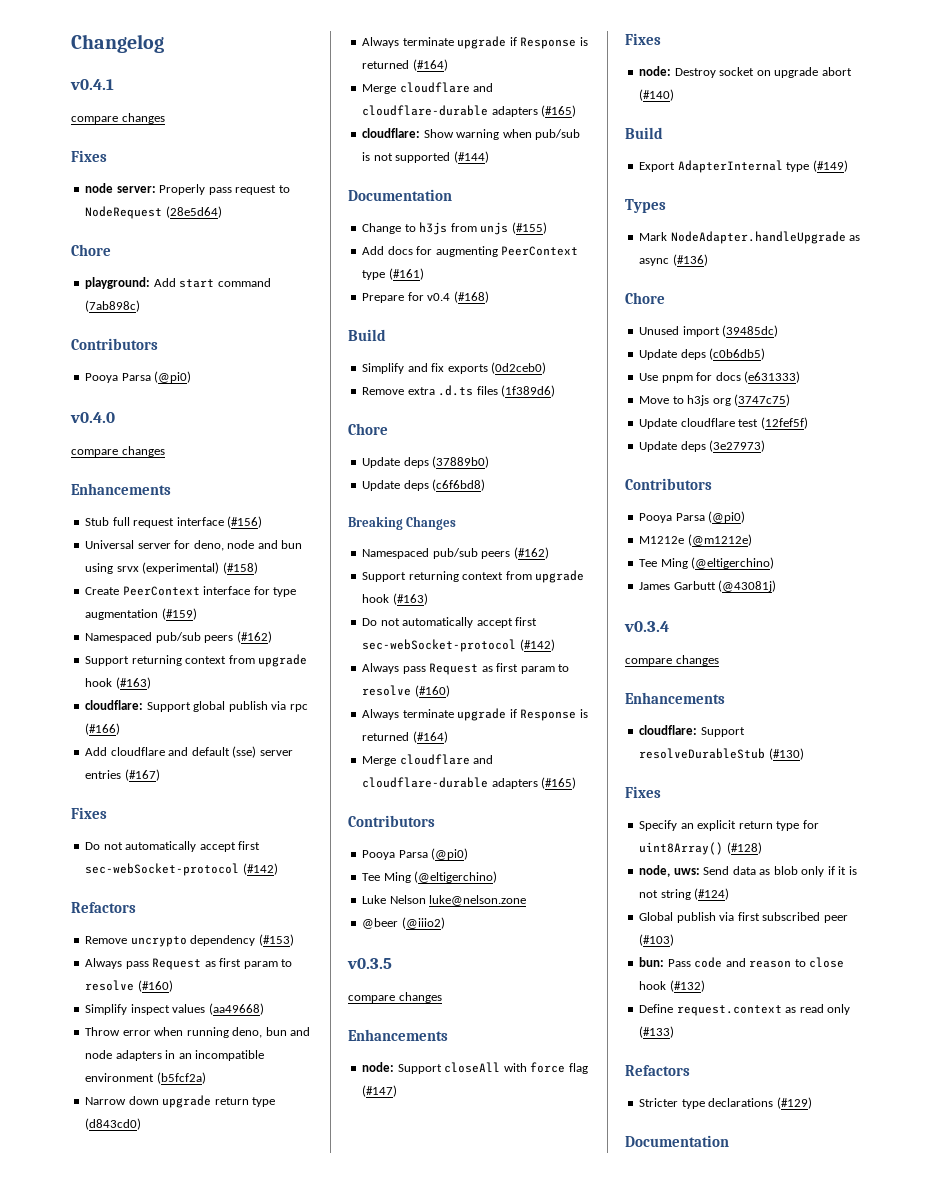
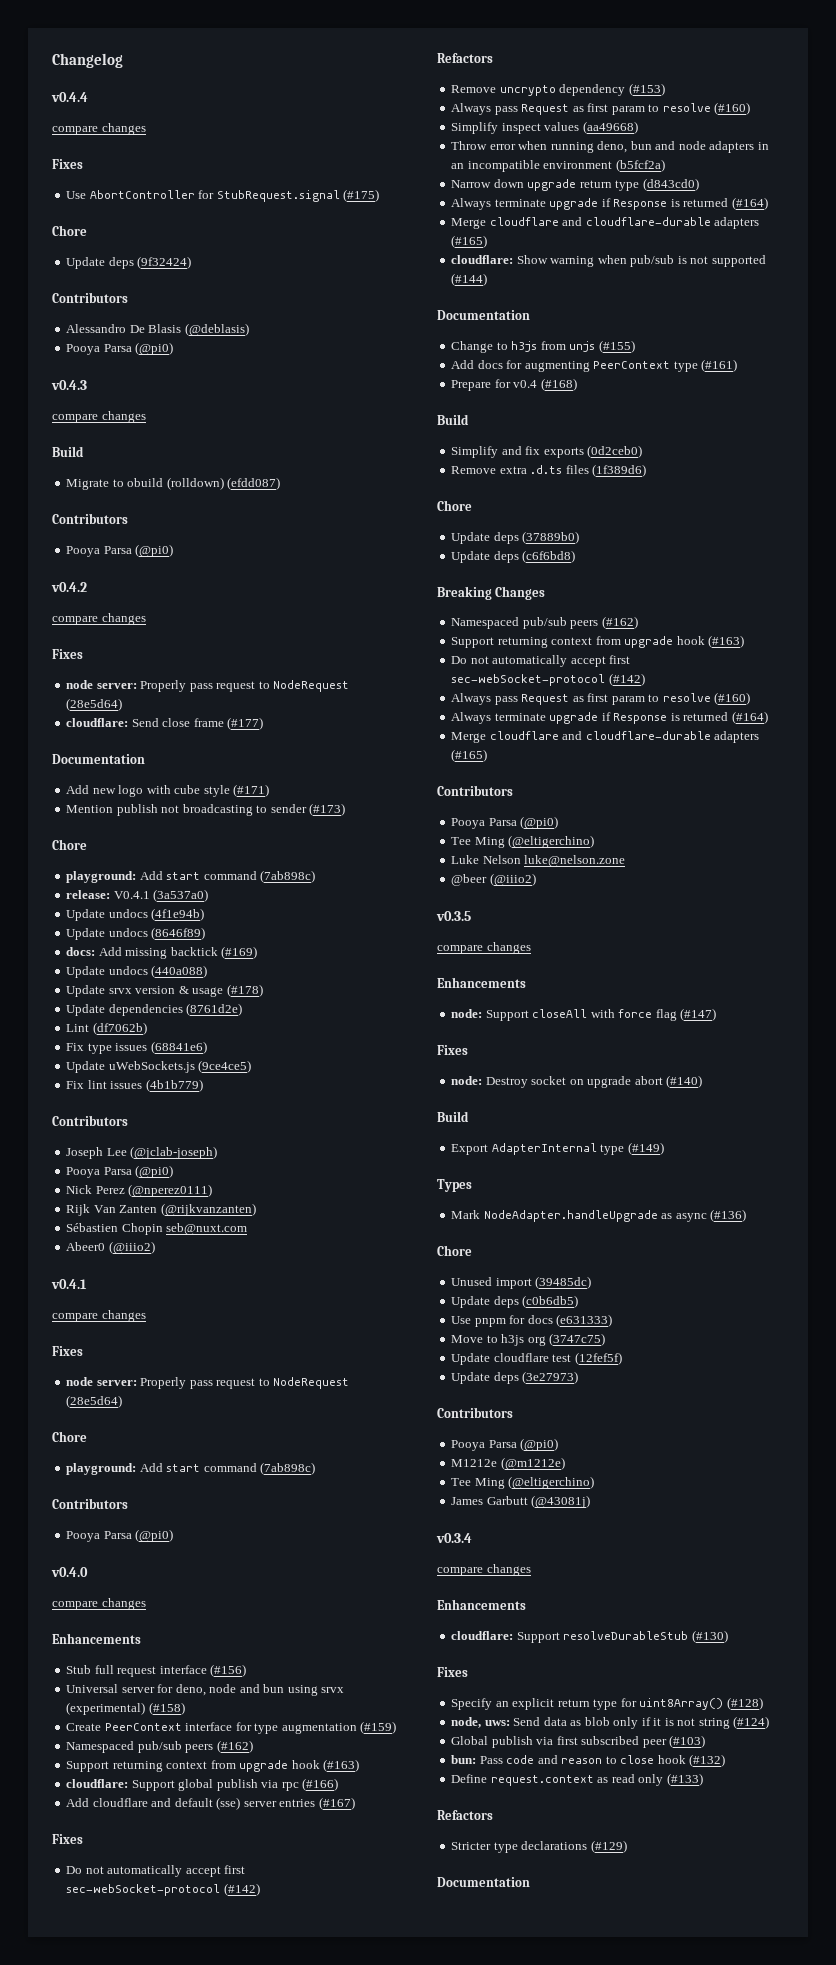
(164, 43) none -> [51,92,88,102] [52,123,146,135] [52,159,83,169] [66,189,380,202] [52,225,87,236] [66,256,192,269] [52,292,128,303] [66,323,249,336] [66,342,174,355] [51,380,87,390] [52,411,146,423] [52,446,84,457] [66,477,281,490] [52,513,128,524] [66,544,174,557] [51,582,87,592] [52,613,146,625] [52,649,83,659] [66,680,350,692] [66,698,123,711] [66,717,264,730] [52,754,145,764] [66,784,270,797] [66,803,346,816] [52,839,87,850] [66,870,316,883] [66,889,209,902] [66,908,205,921] [66,927,206,940] [66,946,258,959] [66,965,208,978] [66,984,263,997] [66,1003,243,1016] [66,1022,147,1035] [66,1041,207,1054] [66,1060,252,1073] [66,1079,203,1092] [52,1115,128,1126] [66,1146,218,1159] [66,1165,174,1178] [66,1184,213,1197] [66,1203,256,1216] [66,1223,248,1235] [66,1241,155,1254] // v0.4.4 // compare changes // Fixes // Use AbortController for StubRequest.signal (#175) // Chore // Update deps (9f32424) // Contributors // Alessandro De Blasis (@deblasis) // Pooya Parsa (@pi0) // v0.4.3 // compare changes // Build // Migrate to obuild (rolldown) (efdd087) // Contributors // Pooya Parsa (@pi0) // v0.4.2 // compare changes // Fixes // node server: Properly pass request to NodeRequest (28e5d64) // cloudflare: Send close frame (#177) // Documentation // Add new logo with cube style (#171) // Mention publish not broadcasting to sender (#173) // Chore // playground: Add start command (7ab898c) // release: V0.4.1 (3a537a0) // Update undocs (4f1e94b) // Update undocs (8646f89) // docs: Add missing backtick (#169) // Update undocs (440a088) // Update srvx version & usage (#178) // Update dependencies (8761d2e) // Lint (df7062b) // Fix type issues (68841e6) // Update uWebSockets.js (9ce4ce5) // Fix lint issues (4b1b779) // Contributors // Joseph Lee (@jclab-joseph) // Pooya Parsa (@pi0) // Nick Perez (@nperez0111) // Rijk Van Zanten (@rijkvanzanten) // Sébastien Chopin seb@nuxt.com // Abeer0 (@iiio2)

